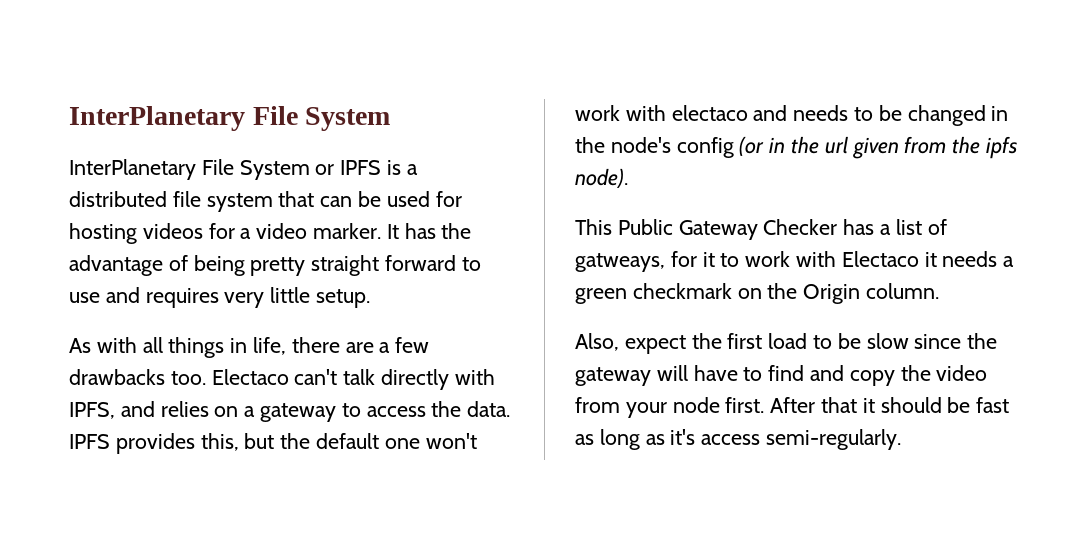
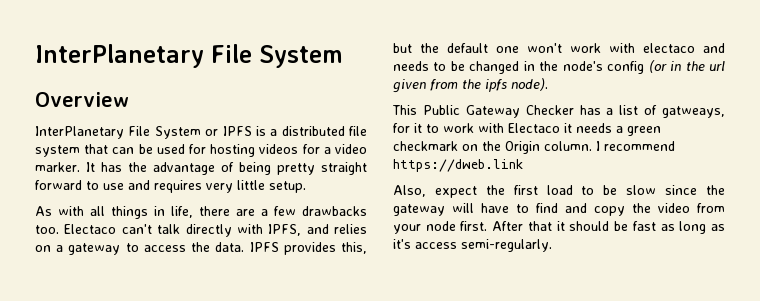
[69,106,391,131] InterPlanetary File System -> [35,44,343,68] [35,92,129,107] InterPlanetary File System // Overview
(940, 291) none -> [596,141,675,151] [393,159,523,172] I recommend https://dweb.link

